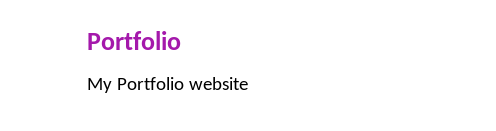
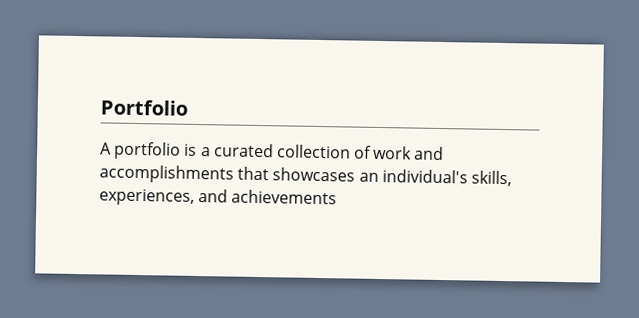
[87,77,248,93] My Portfolio website -> [100,141,445,161] [99,164,512,187] [99,188,338,206] A portfolio is a curated collection of work and accomplishments that showcases an individual's skills, experiences, and achievements

